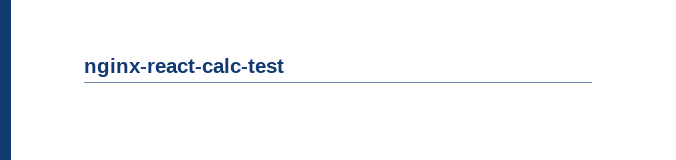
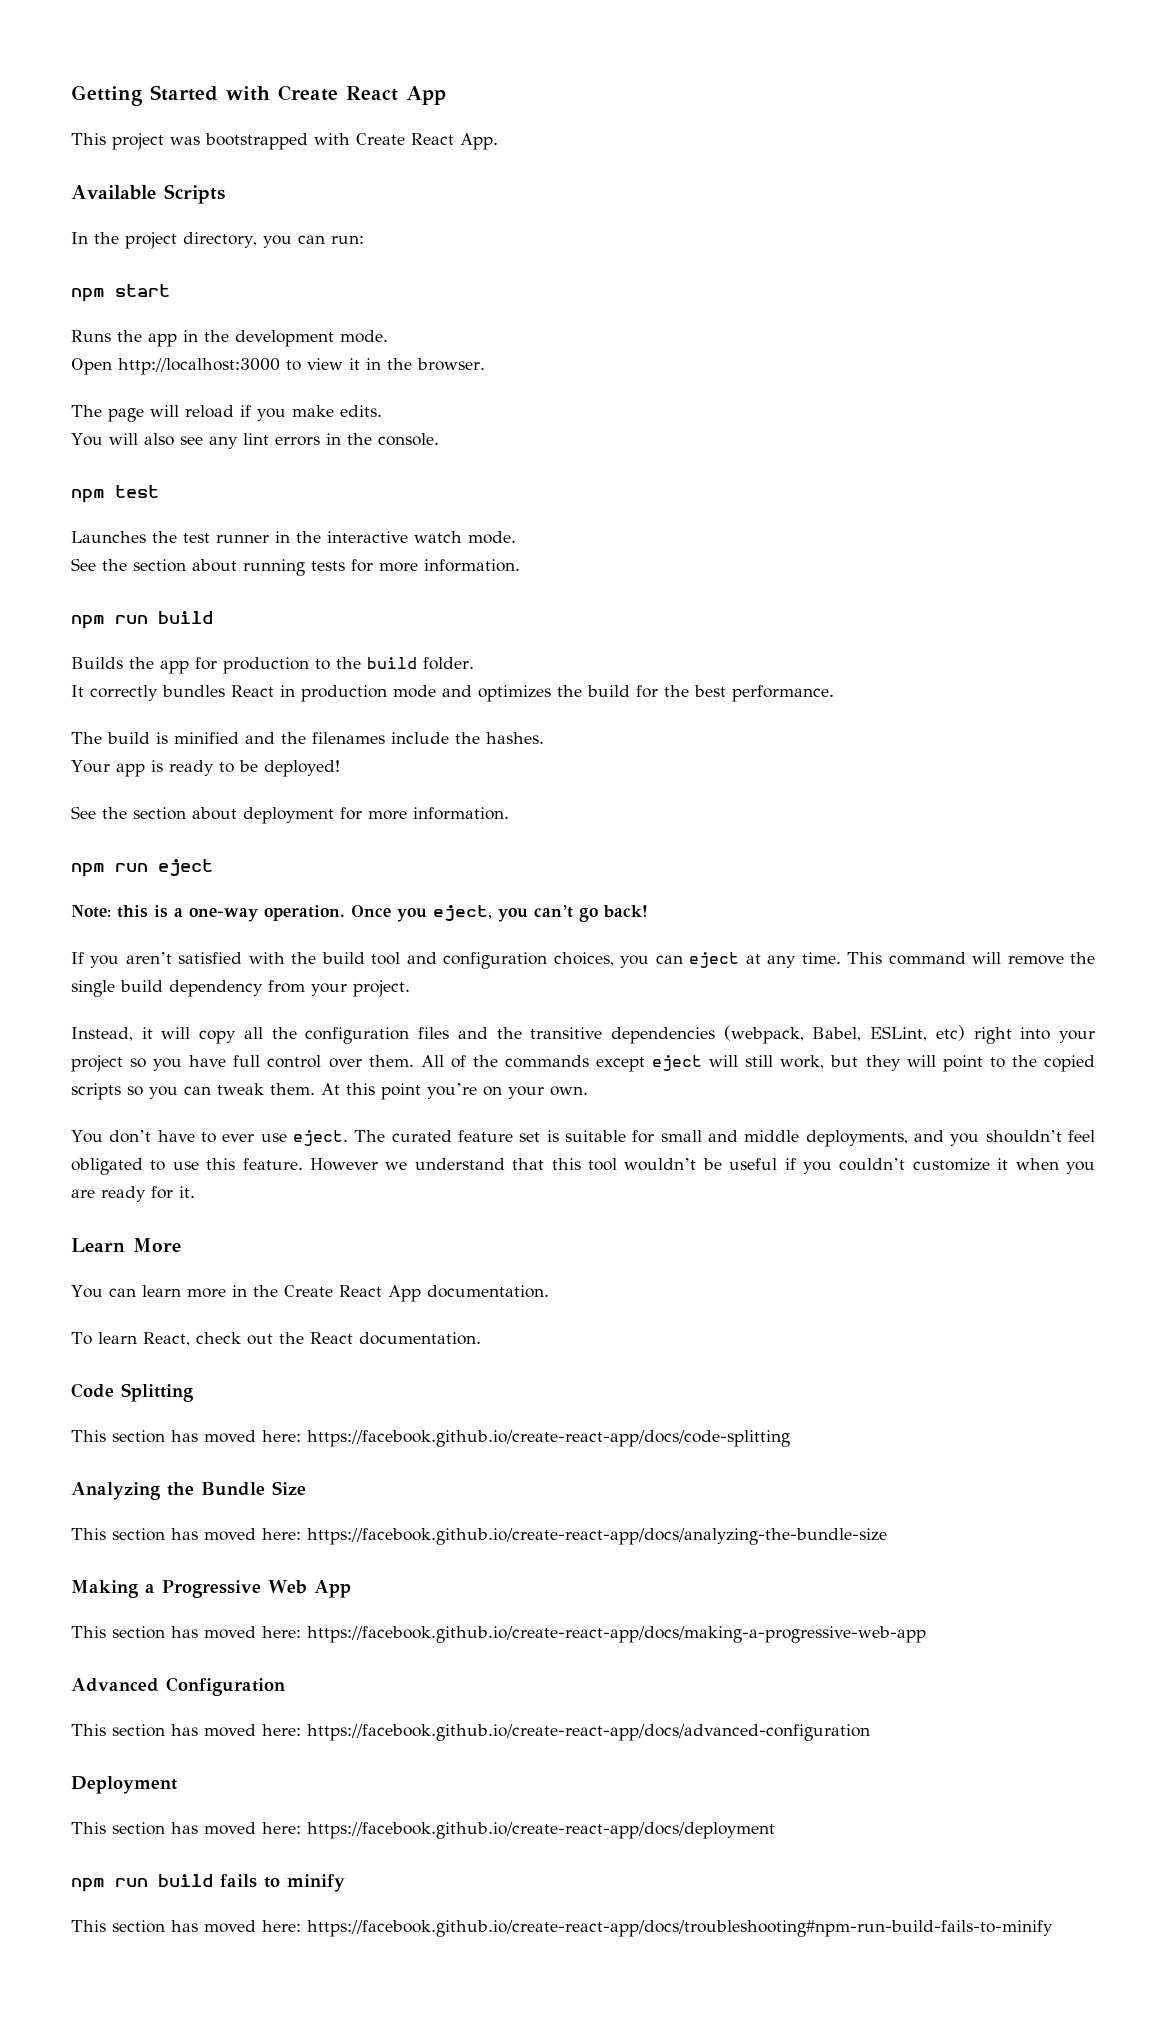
[84,58,284,77] nginx-react-calc-test -> [71,85,446,106] [71,133,498,150] [71,184,225,204] [71,232,364,249] [71,284,170,302] [71,330,388,347] [71,358,485,375] [71,405,382,422] [71,433,439,449] [71,485,159,503] [71,531,516,544] [71,558,520,576] [71,611,213,629] [71,657,474,674] [71,685,834,702] [71,732,544,744] [71,760,340,777] [71,806,509,824] [71,859,213,877] [71,905,648,922] [71,952,1095,969] [71,980,410,997] [71,1025,1095,1044] [71,1055,1095,1072] [71,1083,588,1100] [71,1130,1096,1147] [71,1158,1095,1175] [71,1186,195,1202] [71,1238,181,1252] [71,1285,549,1302] [71,1332,481,1346] [71,1383,193,1402] [71,1430,790,1447] [71,1481,306,1500] [71,1528,887,1545] [71,1580,351,1598] [71,1626,926,1643] [71,1677,285,1696] [71,1724,870,1741] [71,1776,177,1794] [71,1822,775,1839] [71,1874,345,1892] [71,1920,1053,1937] Getting Started with Create React App // This project was bootstrapped with Create React App. // Available Scripts // In the project directory, you can run: // npm start // Runs the app in the development mode. // Open http://localhost:3000 to view it in the browser. // The page will reload if you make edits. // You will also see any lint errors in the console. // npm test // Launches the test runner in the interactive watch mode. // See the section about running tests for more information. // npm run build // Builds the app for production to the build folder. // It correctly bundles React in production mode and optimizes the build for the best performance. // The build is minified and the filenames include the hashes. // Your app is ready to be deployed! // See the section about deployment for more information. // npm run eject // Note: this is a one-way operation. Once you eject, you can’t go back! // If you aren’t satisfied with the build tool and configuration choices, you can eject at any time. This command will remove the single build dependency from your project. // Instead, it will copy all the configuration files and the transitive dependencies (webpack, Babel, ESLint, etc) right into your project so you have full control over them. All of the commands except eject will still work, but they will point to the copied scripts so you can tweak them. At this point you’re on your own. // You don’t have to ever use eject. The curated feature set is suitable for small and middle deployments, and you shouldn’t feel obligated to use this feature. However we understand that this tool wouldn’t be useful if you couldn’t customize it when you are ready for it. // Learn More // You can learn more in the Create React App documentation. // To learn React, check out the React documentation. // Code Splitting // This section has moved here: https://facebook.github.io/create-react-app/docs/code-splitting // Analyzing the Bundle Size // This section has moved here: https://facebook.github.io/create-react-app/docs/analyzing-the-bundle-size // Making a Progressive Web App // This section has moved here: https://facebook.github.io/create-react-app/docs/making-a-progressive-web-app // Advanced Configuration // This section has moved here: https://facebook.github.io/create-react-app/docs/advanced-configuration // Deployment // This section has moved here: https://facebook.github.io/create-react-app/docs/deployment // npm run build fails to minify // This section has moved here: https://facebook.github.io/create-react-app/docs/troubleshooting#npm-run-build-fails-to-minify

